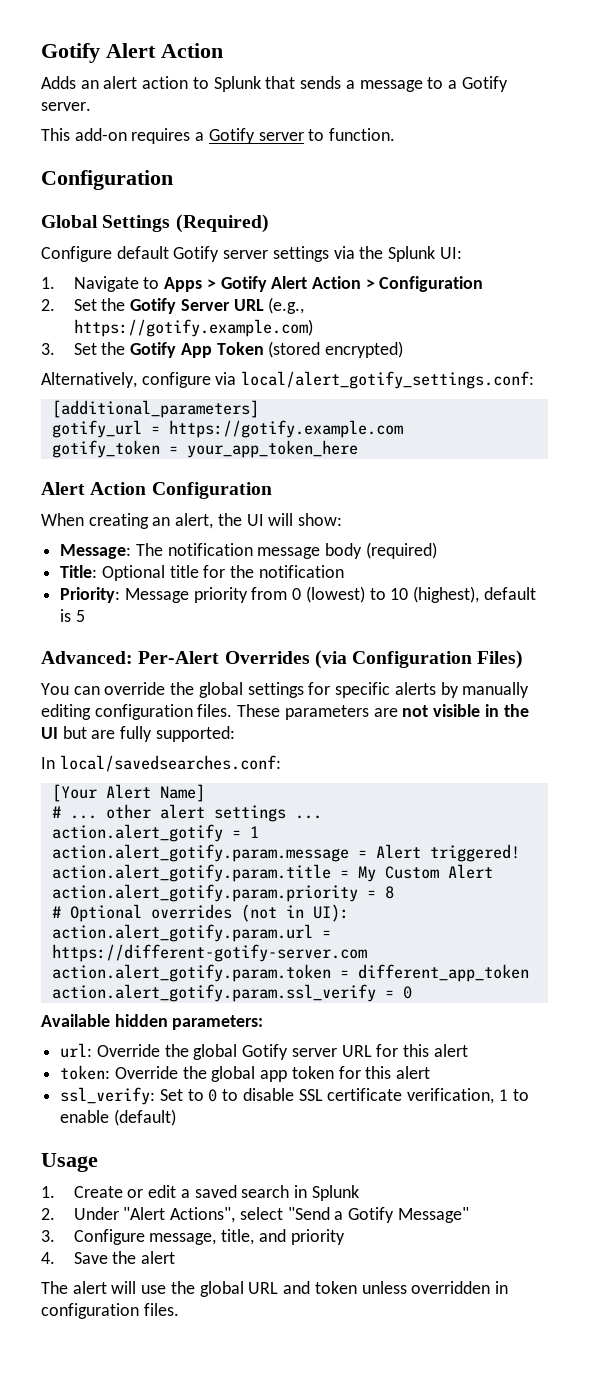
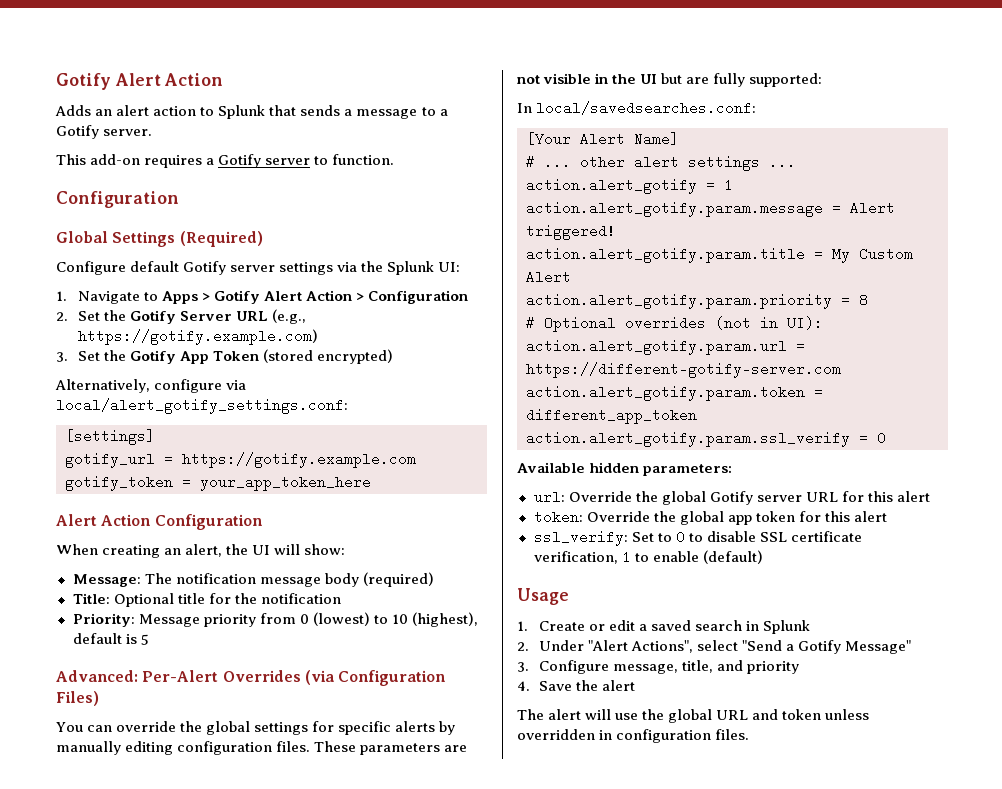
[51,400,259,418] [additional_parameters] -> [65,429,155,445] [settings]

